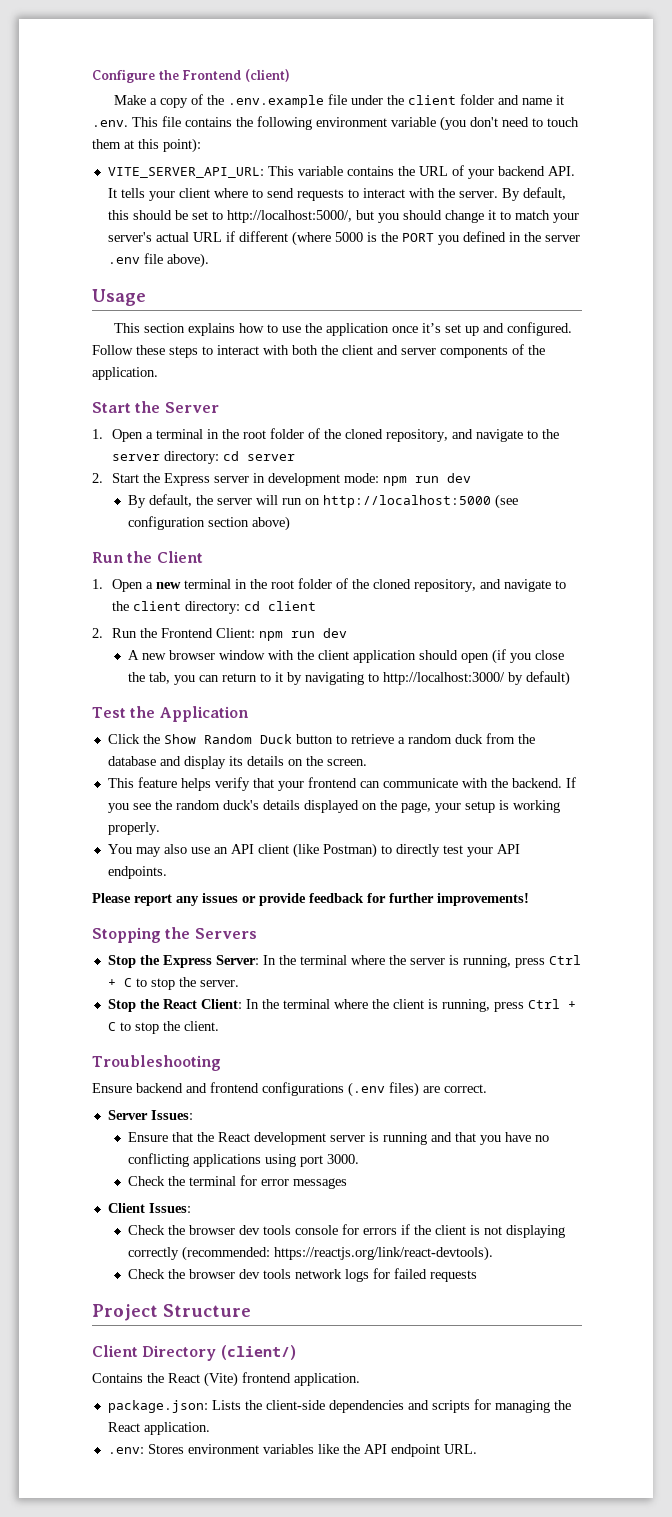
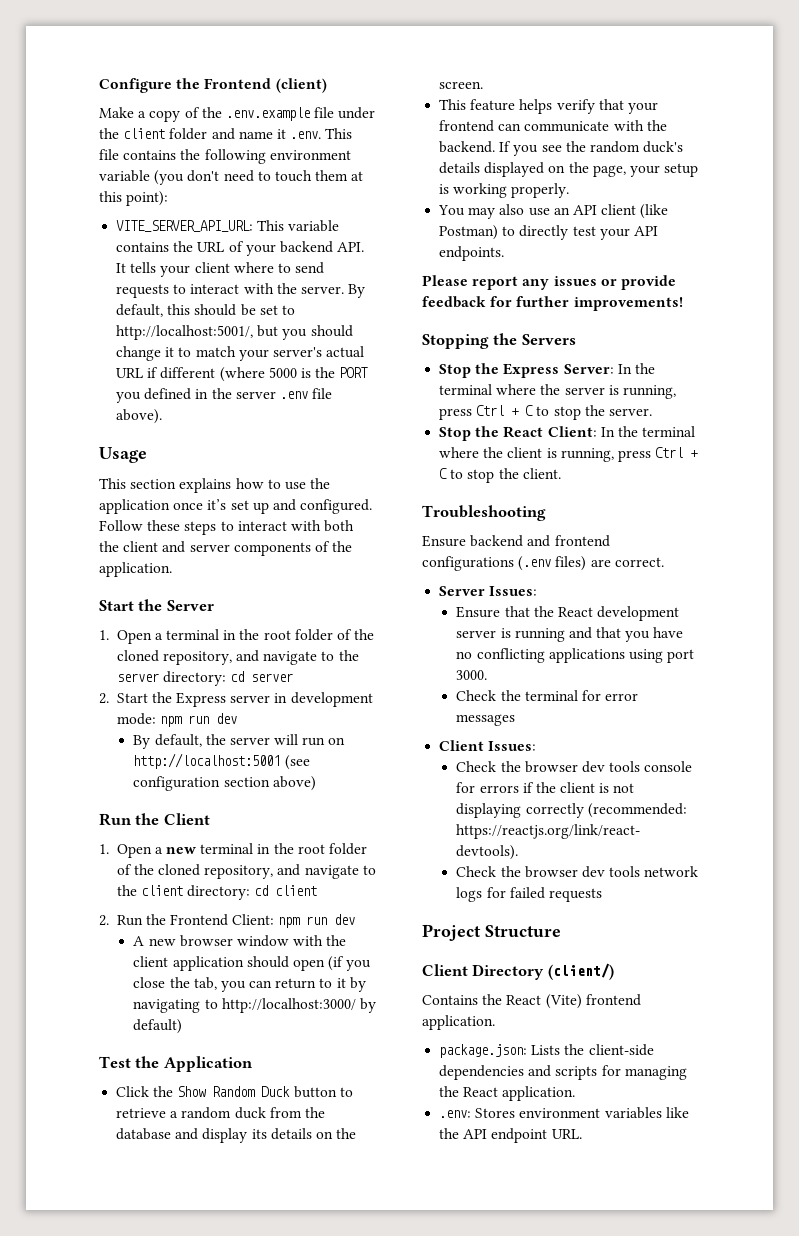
[226,210,352,223] http://localhost:5000/, -> [116,325,254,340] http://localhost:5001/,
[323,495,492,508] http://localhost:5000 -> [133,753,281,769] http://localhost:5001

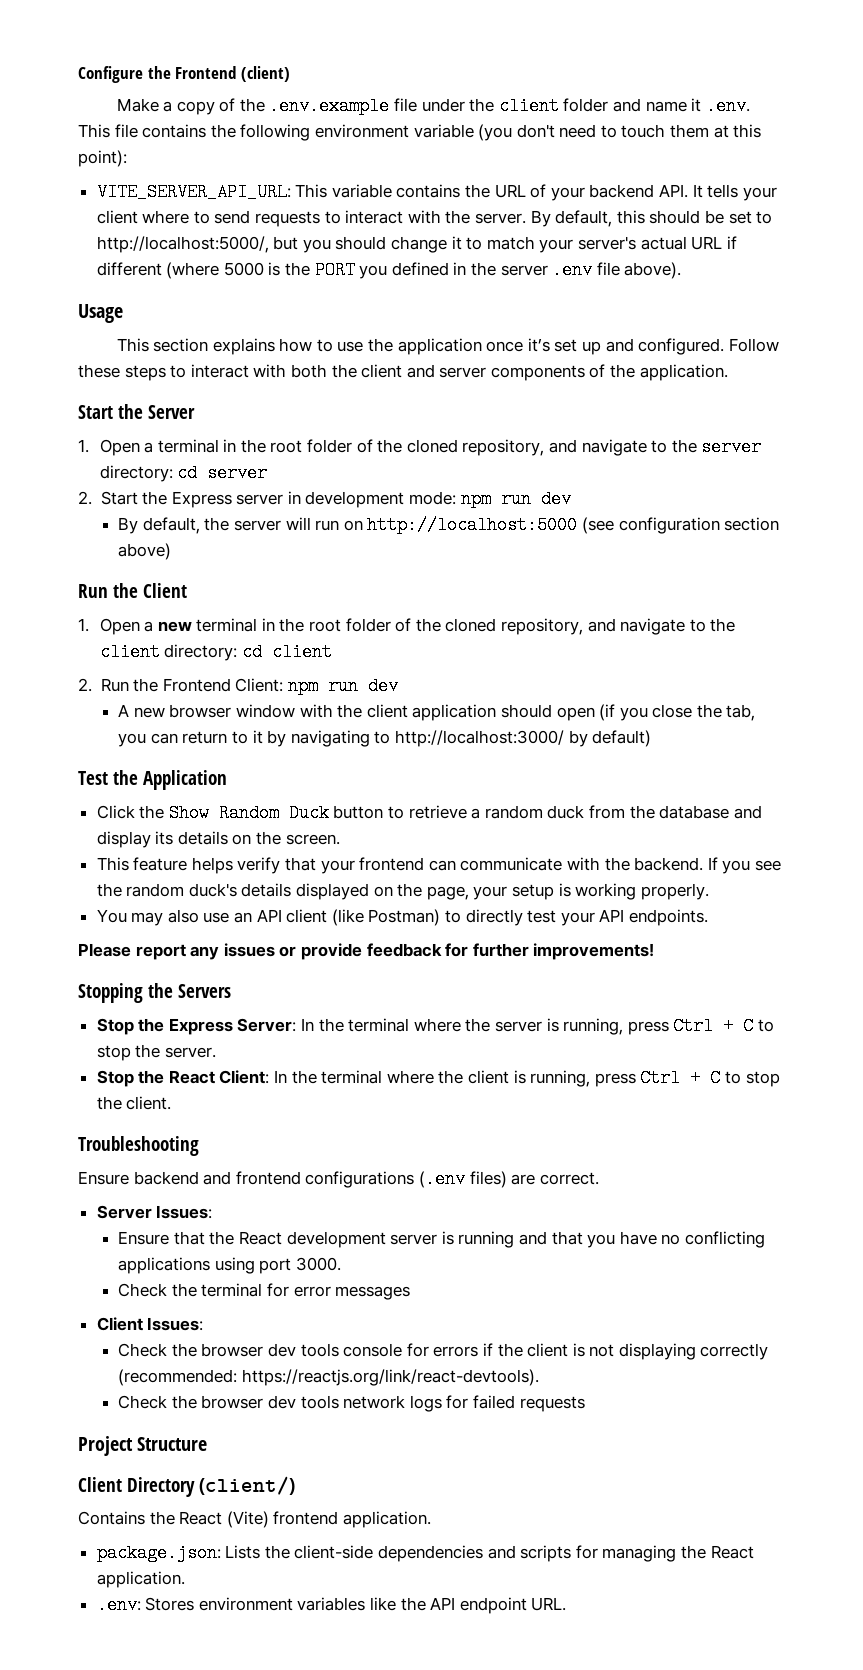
[116,325,254,340] http://localhost:5001/, -> [96,236,269,253] http://localhost:5000/,
[133,753,281,769] http://localhost:5001 -> [367,516,578,534] http://localhost:5000

